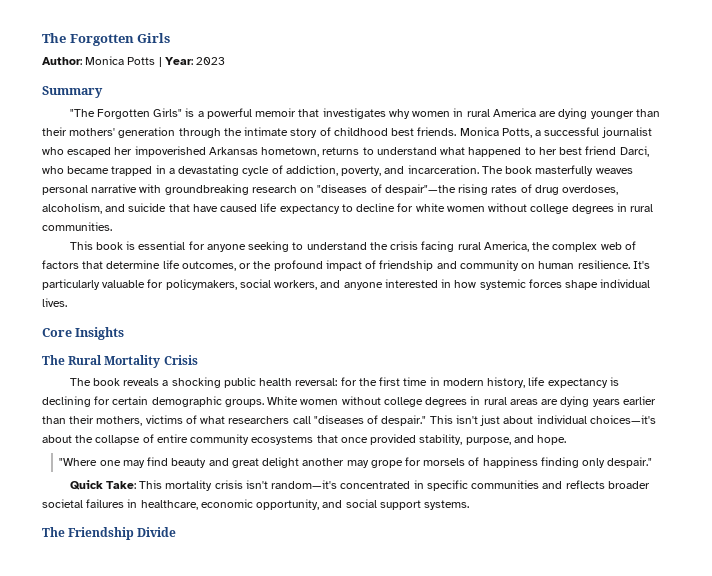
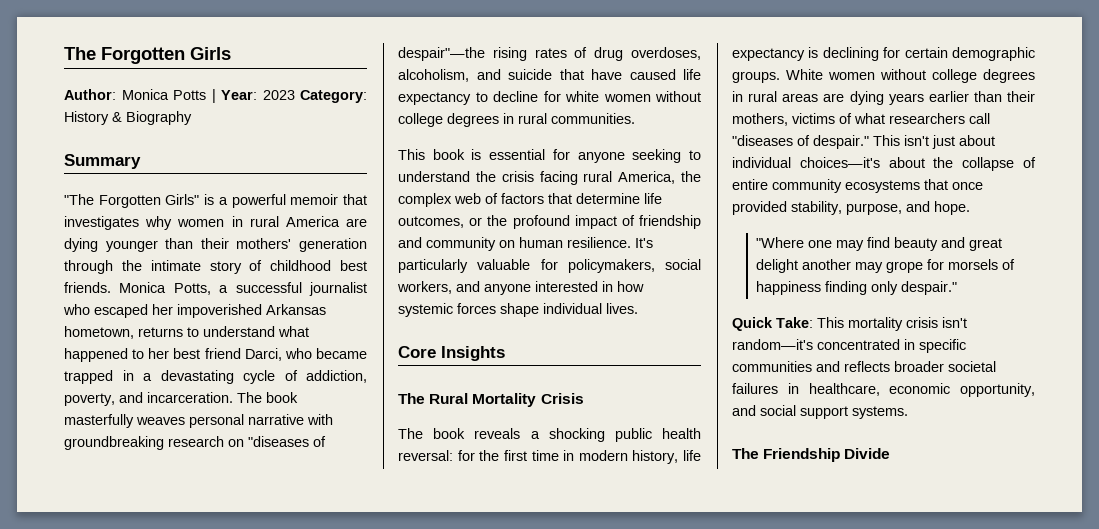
(226, 61) none -> [300,90,367,103] [64,111,192,125] Category: History & Biography

